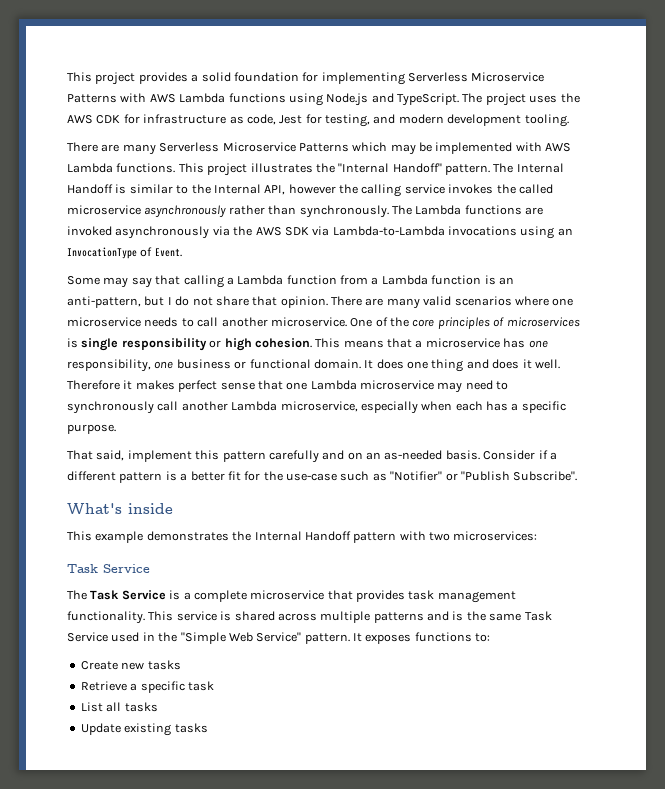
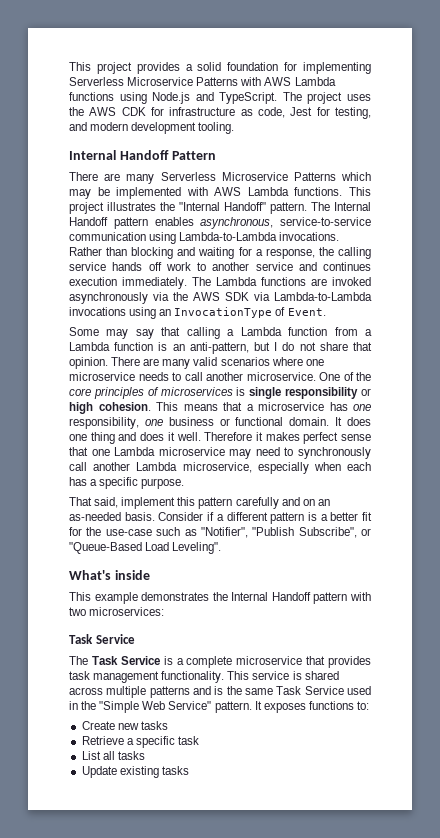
(569, 120) none -> [69,150,216,160] // Internal Handoff Pattern
[115,184,553,197] [67,205,389,218] is similar to the Internal API, however the calling service invokes the called microservice asynchronously rather than synchronously. -> [113,217,371,229] [69,232,340,244] [69,247,371,259] [69,262,371,271] [69,277,187,289] pattern enables asynchronous, service-to-service communication using Lambda-to-Lambda invocations. Rather than blocking and waiting for a response, the calling service hands off work to another service and continues execution immediately.
[390,471,578,481] "Notifier" or "Publish Subscribe". -> [200,527,371,538] [69,542,222,554] "Notifier", "Publish Subscribe", or "Queue-Based Load Leveling".

